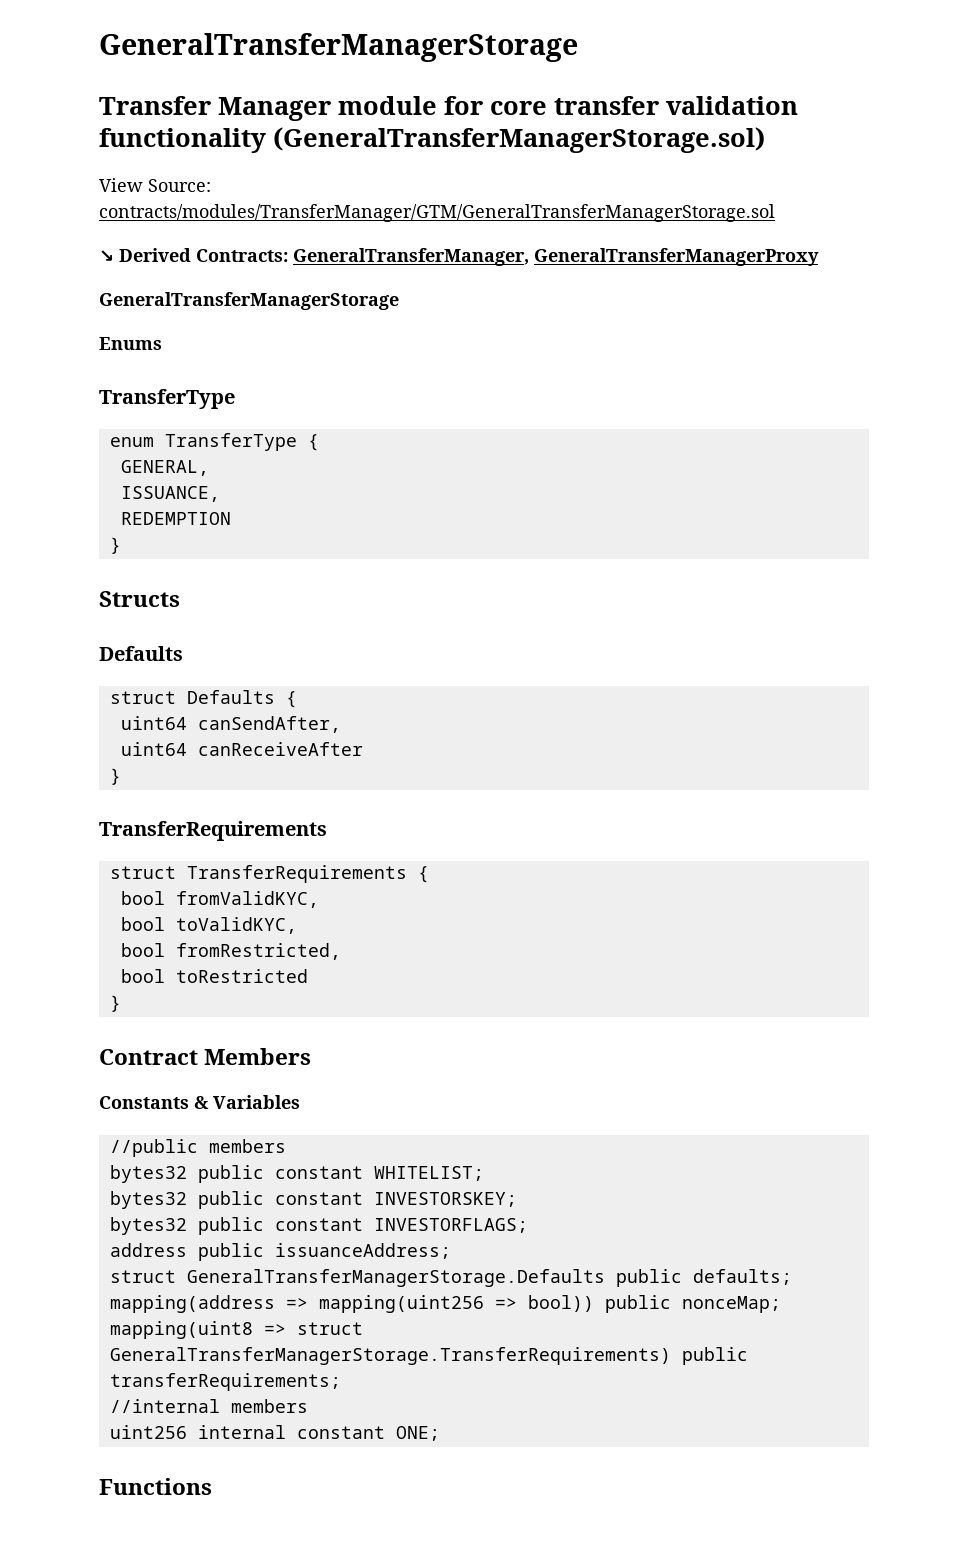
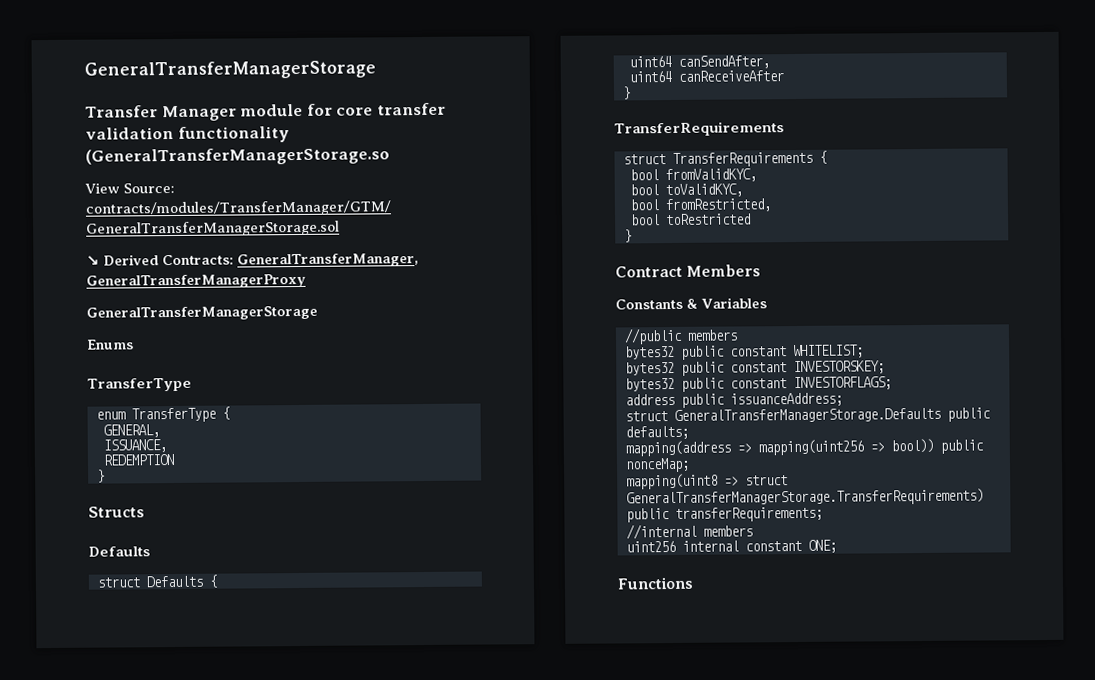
[273,127,765,153] (GeneralTransferManagerStorage.sol) -> [85,147,390,166] (GeneralTransferManagerStorage.so

